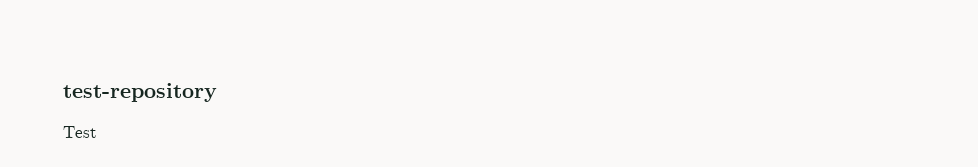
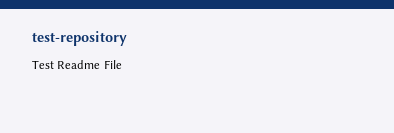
(97, 132) none -> [57,60,122,69] Readme File

